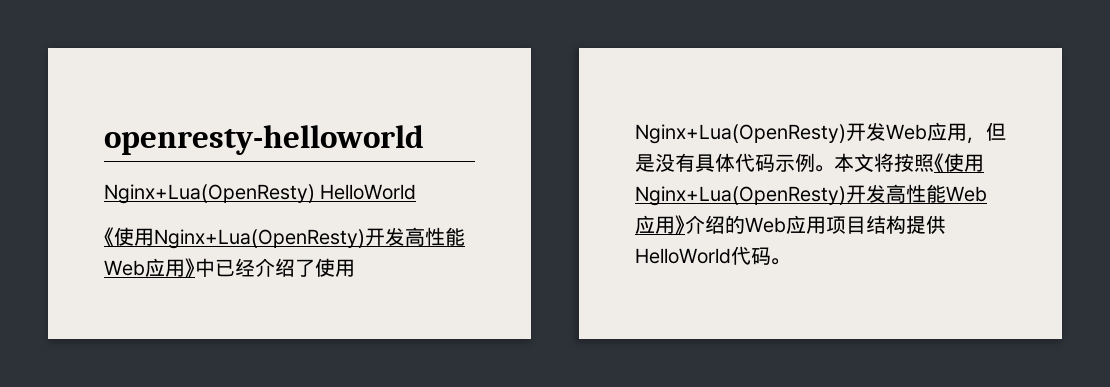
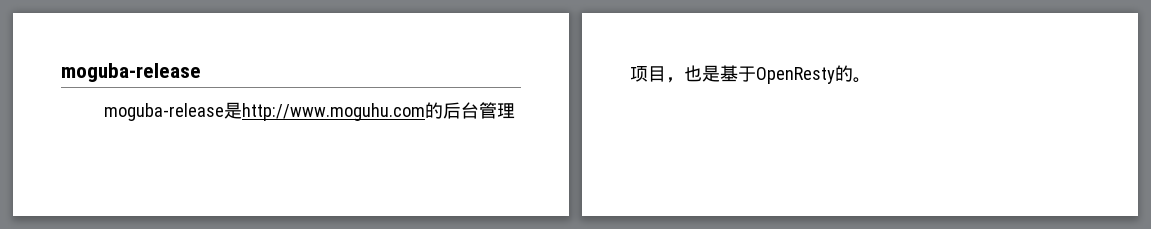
[104,125,424,155] [104,184,417,204] [104,227,465,249] [104,258,355,278] [635,122,1006,144] [635,153,984,173] [635,184,987,206] [635,215,946,235] [635,246,771,265] openresty-helloworld // Nginx+Lua(OpenResty) HelloWorld // 《使用Nginx+Lua(OpenResty)开发高性能Web应用》中已经介绍了使用Nginx+Lua(OpenResty)开发Web应用，但是没有具体代码示例。本文将按照《使用Nginx+Lua(OpenResty)开发高性能Web应用》介绍的Web应用项目结构提供HelloWorld代码 -> [61,63,201,82] [104,102,516,121] [630,65,853,84] moguba-release // moguba-release是http://www.moguhu.com的后台管理项目，也是基于OpenResty的

